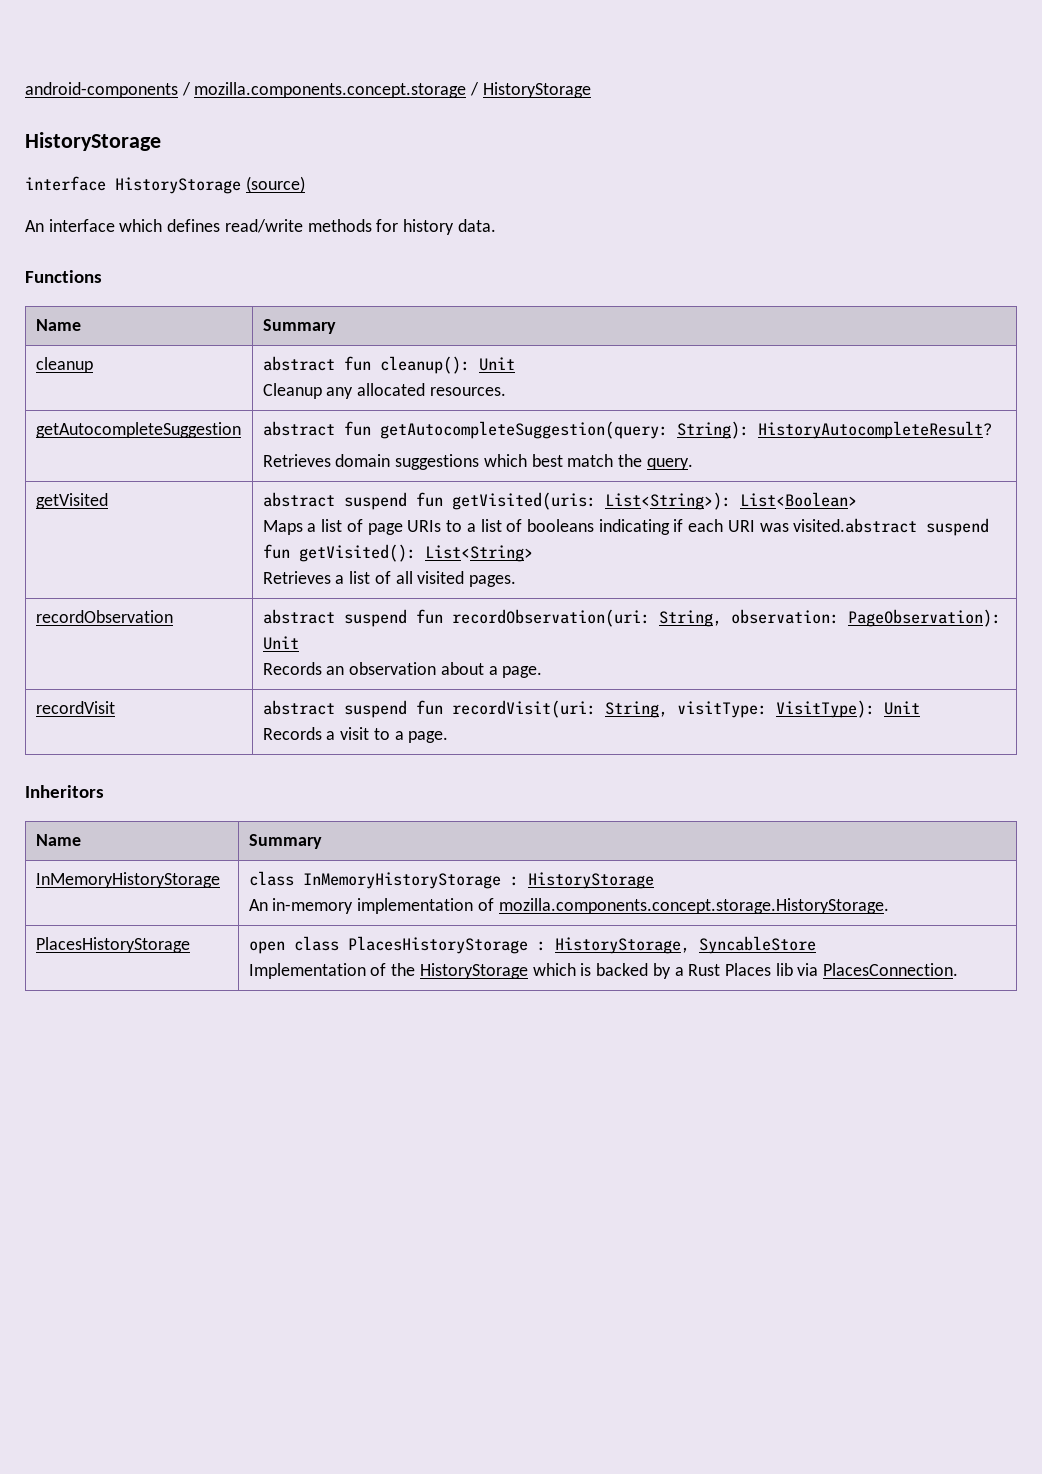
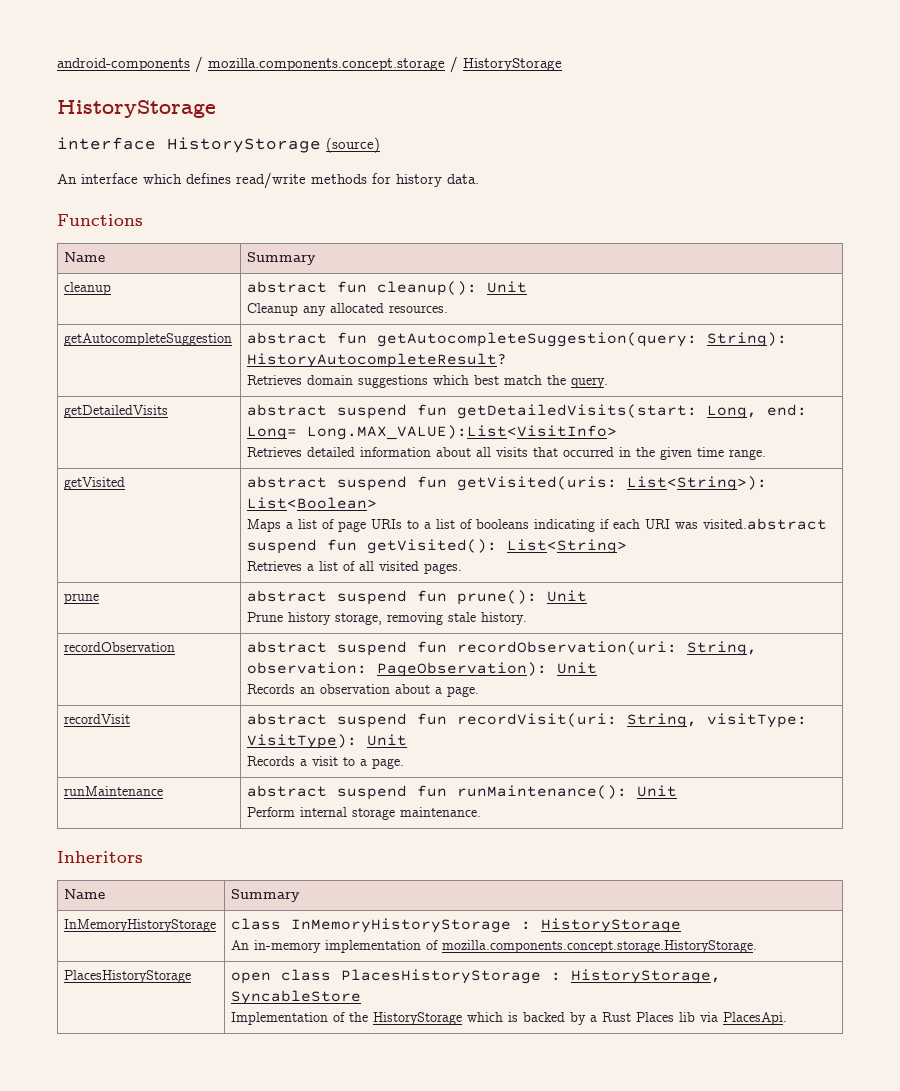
(693, 464) none -> [64,405,169,418] [247,404,808,419] [247,425,618,440] [247,447,767,460] // getDetailedVisits | abstract suspend fun getDetailedVisits(start: Long, end: Long= Long.MAX_VALUE):List<VisitInfo> // Retrieves detailed information about all visits that occurred in the given time range.
(517, 581) none -> [64,593,100,604] [247,590,588,605] [247,612,528,625] // prune | abstract suspend fun prune(): Unit // Prune history storage, removing stale history.
(449, 737) none -> [64,786,164,796] [247,785,678,800] [247,807,482,820] // runMaintenance | abstract suspend fun runMaintenance(): Unit // Perform internal storage maintenance.
[823,963,959,976] PlacesConnection. -> [723,1012,788,1025] PlacesApi.

